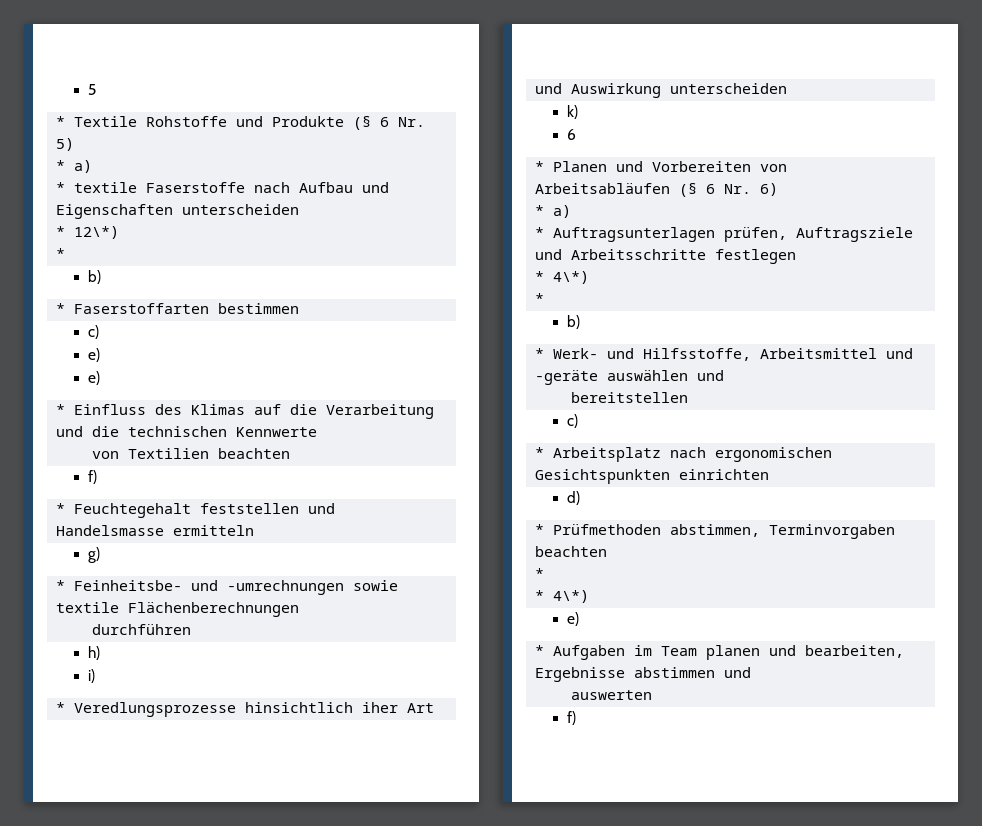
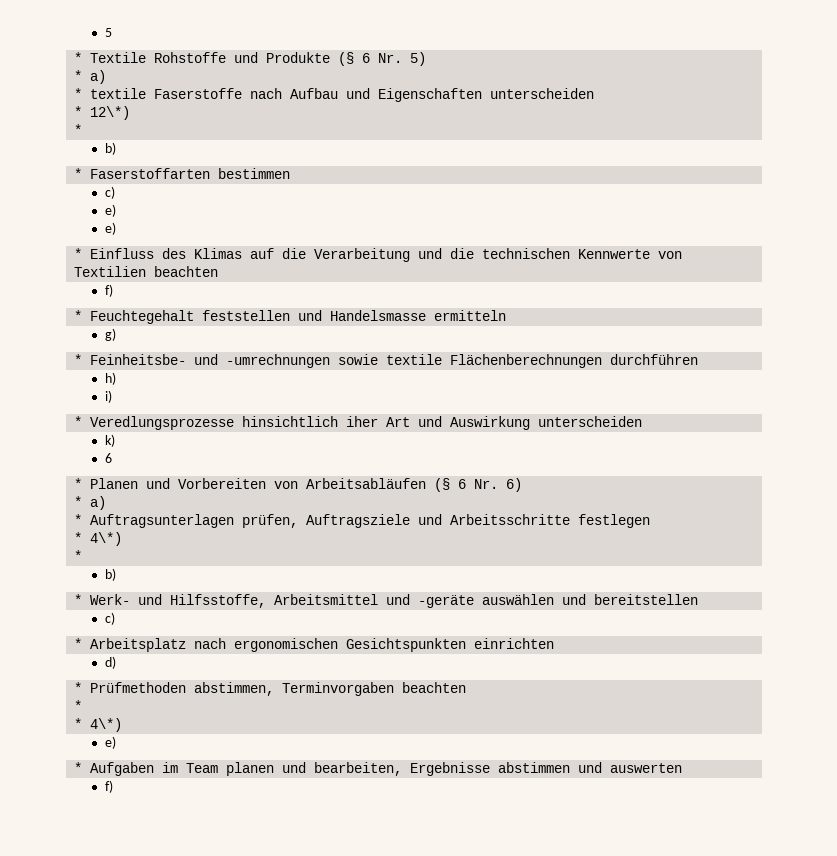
(318, 432) // -> (651, 254) none
(300, 609) // -> (603, 361) none
(725, 375) // -> (587, 599) none
(752, 672) // -> (603, 767) none

